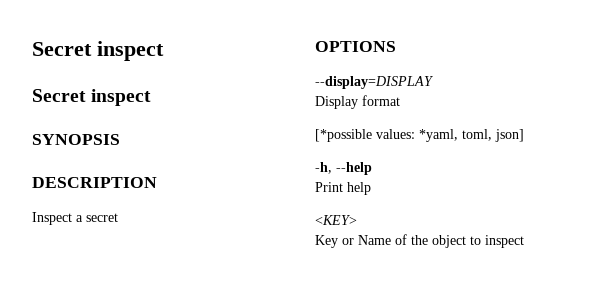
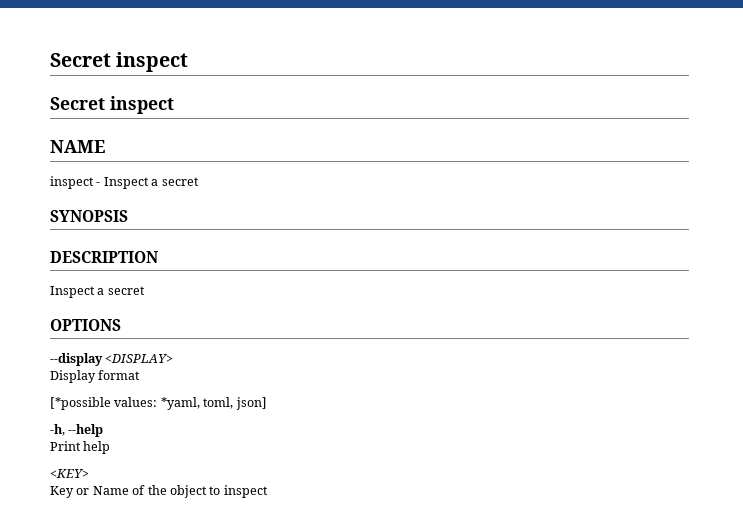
(152, 97) none -> [50,140,105,153] [50,176,199,189] // NAME // inspect - Inspect a secret
[315,76,434,89] --display=DISPLAY -> [50,353,174,366] --display <DISPLAY>

